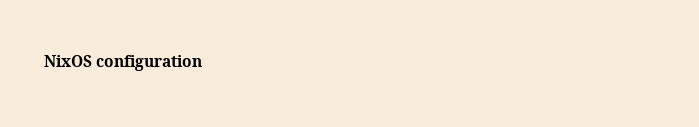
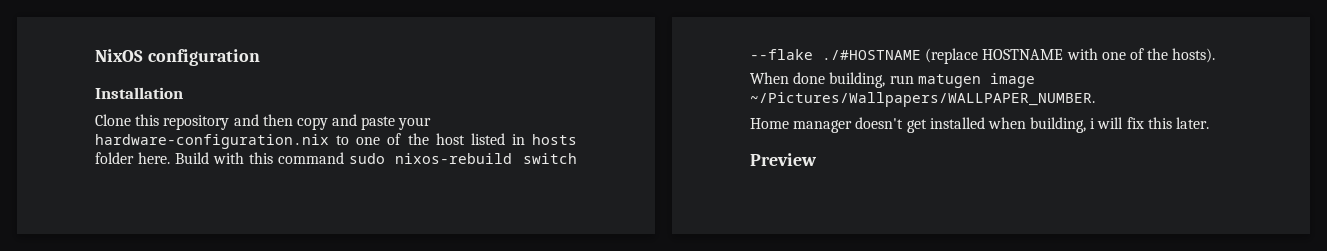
(203, 63) none -> [95,87,183,99] [95,114,432,130] [95,133,577,149] [95,152,577,164] [750,48,1216,64] [750,72,1035,88] [750,92,1095,107] [750,117,1210,133] [750,153,817,166] // Installation // Clone this repository and then copy and paste your hardware-configuration.nix to one of the host listed in hosts folder here. Build with this command sudo nixos-rebuild switch --flake ./#HOSTNAME (replace HOSTNAME with one of the hosts). // When done building, run matugen image ~/Pictures/Wallpapers/WALLPAPER_NUMBER. // Home manager doesn't get installed when building, i will fix this later. // Preview

